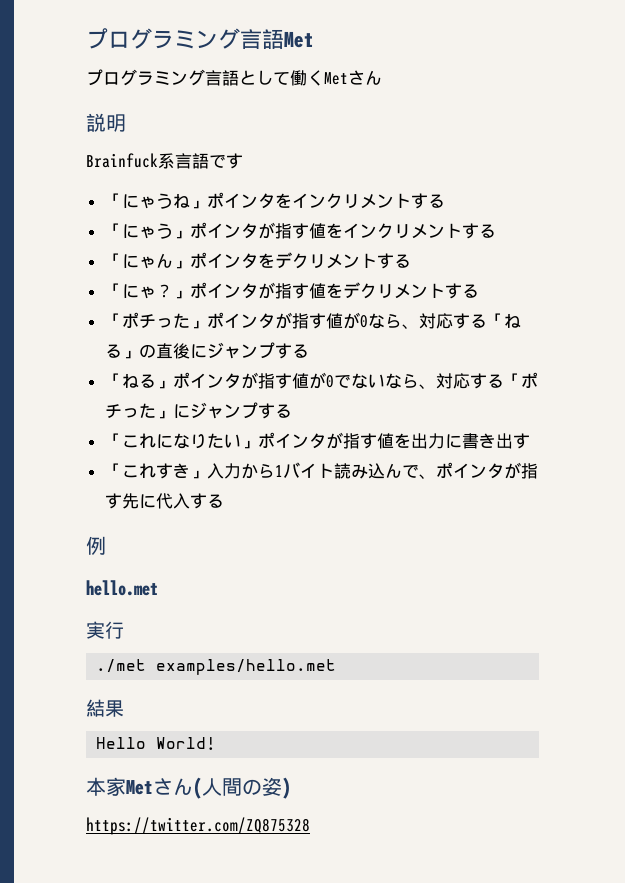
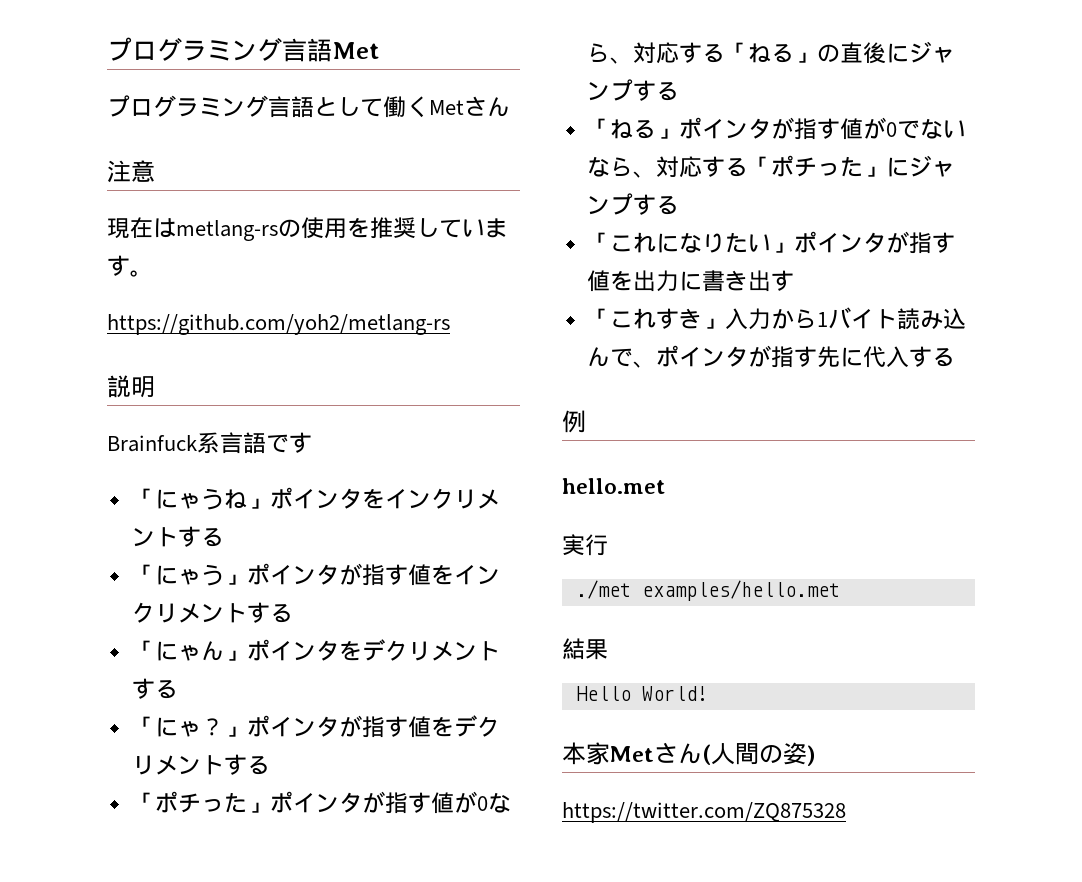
(382, 77) none -> [107,160,155,183] [107,217,508,241] [107,255,153,277] [107,314,450,335] // 注意 // 現在はmetlang-rsの使用を推奨しています。 // https://github.com/yoh2/metlang-rs

